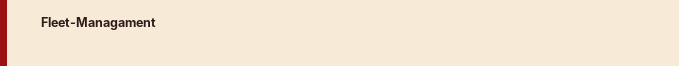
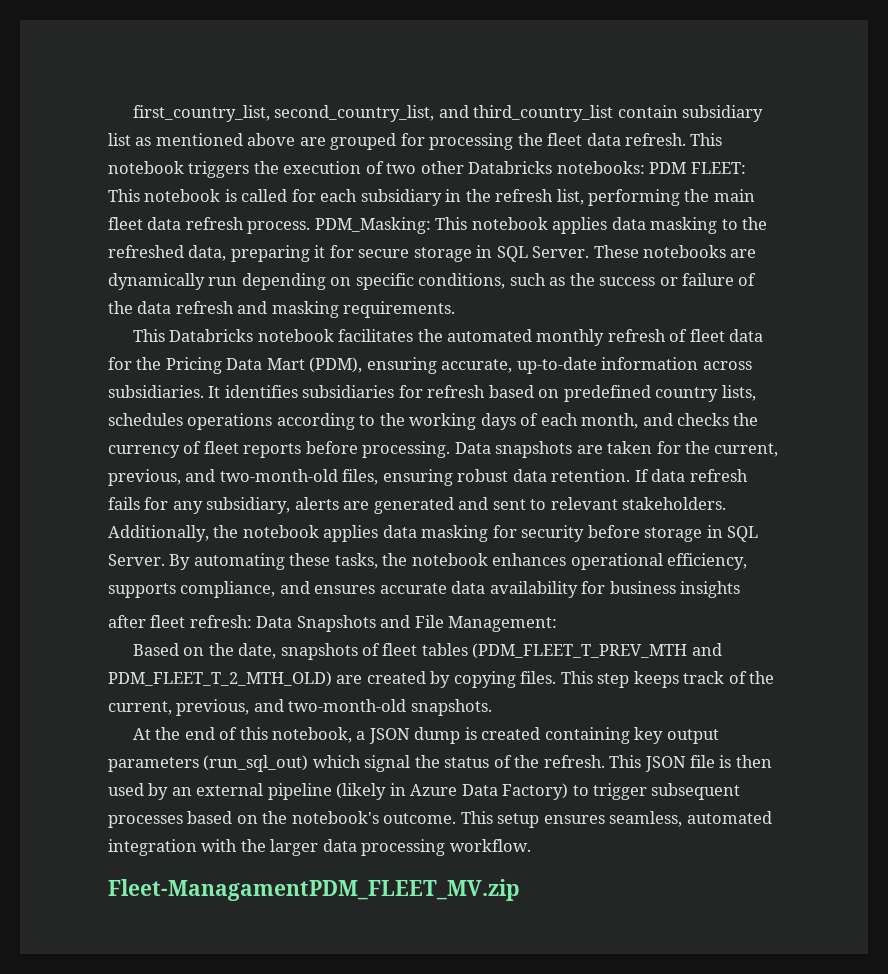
[41,17,156,30] Fleet-Managament -> [132,105,763,122] [108,133,723,150] [108,161,746,178] [108,189,755,206] [108,217,768,234] [108,245,757,262] [108,273,757,290] [108,301,456,318] [132,329,764,346] [108,357,752,374] [108,385,756,402] [108,413,759,430] [108,441,779,458] [108,469,748,486] [108,497,727,514] [108,525,759,542] [108,553,748,570] [108,581,741,598] [108,615,558,632] [132,643,722,660] [108,671,775,688] [108,699,492,716] [132,727,719,744] [108,755,772,772] [108,783,741,800] [108,811,772,828] [108,839,531,856] [108,879,520,901] first_country_list, second_country_list, and third_country_list contain subsidiary list as mentioned above are grouped for processing the fleet data refresh. This notebook triggers the execution of two other Databricks notebooks: PDM FLEET: This notebook is called for each subsidiary in the refresh list, performing the main fleet data refresh process. PDM_Masking: This notebook applies data masking to the refreshed data, preparing it for secure storage in SQL Server. These notebooks are dynamically run depending on specific conditions, such as the success or failure of the data refresh and masking requirements. // This Databricks notebook facilitates the automated monthly refresh of fleet data for the Pricing Data Mart (PDM), ensuring accurate, up-to-date information across subsidiaries. It identifies subsidiaries for refresh based on predefined country lists, schedules operations according to the working days of each month, and checks the currency of fleet reports before processing. Data snapshots are taken for the current, previous, and two-month-old files, ensuring robust data retention. If data refresh fails for any subsidiary, alerts are generated and sent to relevant stakeholders. Additionally, the notebook applies data masking for security before storage in SQL Server. By automating these tasks, the notebook enhances operational efficiency, supports compliance, and ensures accurate data availability for business insights // after fleet refresh: Data Snapshots and File Management: // Based on the date, snapshots of fleet tables (PDM_FLEET_T_PREV_MTH and PDM_FLEET_T_2_MTH_OLD) are created by copying files. This step keeps track of the current, previous, and two-month-old snapshots. // At the end of this notebook, a JSON dump is created containing key output parameters (run_sql_out) which signal the status of the refresh. This JSON file is then used by an external pipeline (likely in Azure Data Factory) to trigger subsequent processes based on the notebook's outcome. This setup ensures seamless, automated integration with the larger data processing workflow. // Fleet-ManagamentPDM_FLEET_MV.zip

